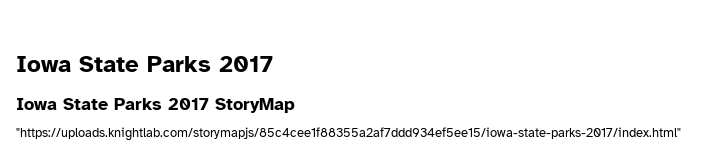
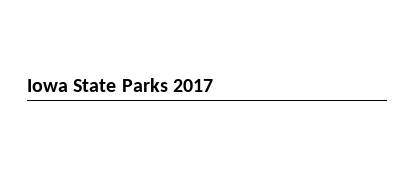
[16,56,273,72] [16,98,295,113] [16,127,681,141] Iowa State Parks 2017 // Iowa State Parks 2017 StoryMap // "https://uploads.knightlab.com/storymapjs/85c4cee1f88355a2af7ddd934ef5ee15/iowa-state-parks-2017/index.html" -> [27,78,213,92] Iowa State Parks 2017

